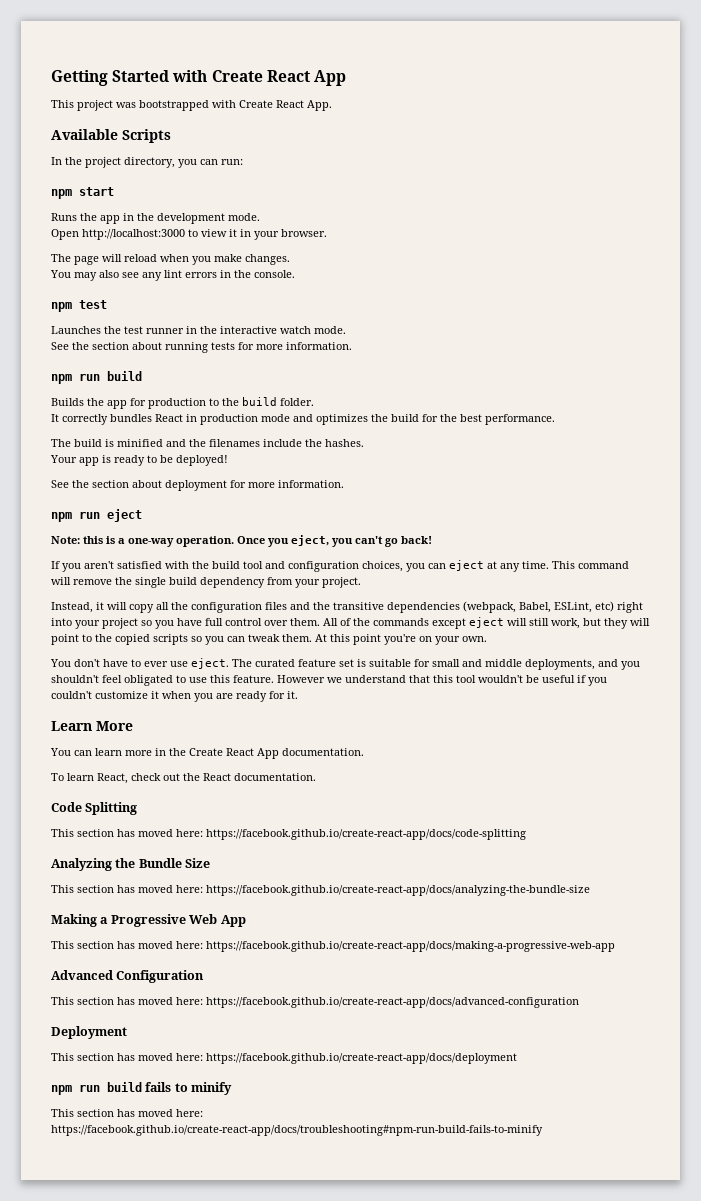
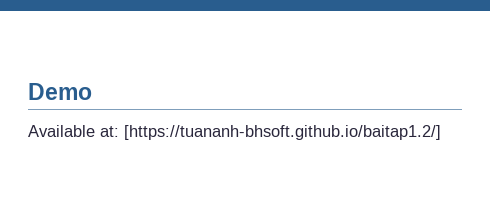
[51,70,346,86] [51,100,332,111] [51,129,171,143] [51,157,243,168] [51,187,114,199] [51,213,260,224] [51,229,327,240] [51,254,290,265] [50,270,295,281] [51,300,107,312] [51,326,346,334] [51,342,352,353] [51,371,142,384] [51,397,314,409] [51,414,555,425] [51,439,364,447] [50,455,228,466] [51,480,344,491] [51,509,142,522] [51,535,432,547] [51,560,629,572] [51,577,361,588] [51,601,643,613] [51,617,650,629] [51,634,487,645] [50,658,640,670] [51,675,607,686] [51,691,298,702] [51,721,133,731] [50,748,364,759] [51,773,316,784] [51,802,138,815] [51,829,526,840] [51,858,211,871] [51,885,590,896] [51,914,246,927] [51,941,615,952] [51,970,205,983] [51,997,579,1008] [51,1026,127,1039] [51,1053,517,1064] [51,1082,233,1095] [51,1109,203,1117] [51,1125,543,1136] Getting Started with Create React App // This project was bootstrapped with Create React App. // Available Scripts // In the project directory, you can run: // npm start // Runs the app in the development mode. // Open http://localhost:3000 to view it in your browser. // The page will reload when you make changes. // You may also see any lint errors in the console. // npm test // Launches the test runner in the interactive watch mode. // See the section about running tests for more information. // npm run build // Builds the app for production to the build folder. // It correctly bundles React in production mode and optimizes the build for the best performance. // The build is minified and the filenames include the hashes. // Your app is ready to be deployed! // See the section about deployment for more information. // npm run eject // Note: this is a one-way operation. Once you eject, you can't go back! // If you aren't satisfied with the build tool and configuration choices, you can eject at any time. This command will remove the single build dependency from your project. // Instead, it will copy all the configuration files and the transitive dependencies (webpack, Babel, ESLint, etc) right into your project so you have full control over them. All of the commands except eject will still work, but they will point to the copied scripts so you can tweak them. At this point you're on your own. // You don't have to ever use eject. The curated feature set is suitable for small and middle deployments, and you shouldn't feel obligated to use this feature. However we understand that this tool wouldn't be useful if you couldn't customize it when you are ready for it. // Learn More // You can learn more in the Create React App documentation. // To learn React, check out the React documentation. // Code Splitting // This section has moved here: https://facebook.github.io/create-react-app/docs/code-splitting // Analyzing the Bundle Size // This section has moved here: https://facebook.github.io/create-react-app/docs/analyzing-the-bundle-size // Making a Progressive Web App // This section has moved here: https://facebook.github.io/create-react-app/docs/making-a-progressive-web-app // Advanced Configuration // This section has moved here: https://facebook.github.io/create-react-app/docs/advanced-configuration // Deployment // This section has moved here: https://facebook.github.io/create-react-app/docs/deployment // npm run build fails to minify // This section has moved here: https://facebook.github.io/create-react-app/docs/troubleshooting#npm-run-build-fails-to-minify -> [28,83,92,100] [28,125,441,140] Demo // Available at: [https://tuananh-bhsoft.github.io/baitap1.2/]

